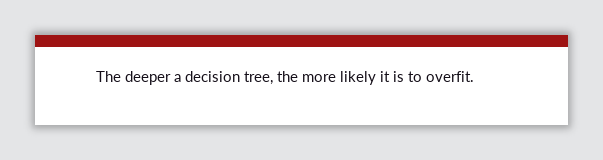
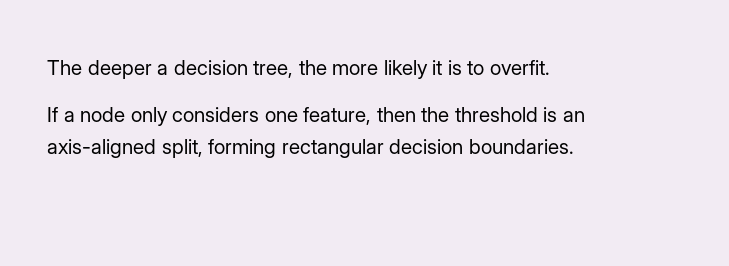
(474, 76) none -> [47,107,585,126] [47,139,574,158] // If a node only considers one feature, then the threshold is an axis-aligned split, forming rectangular decision boundaries.

